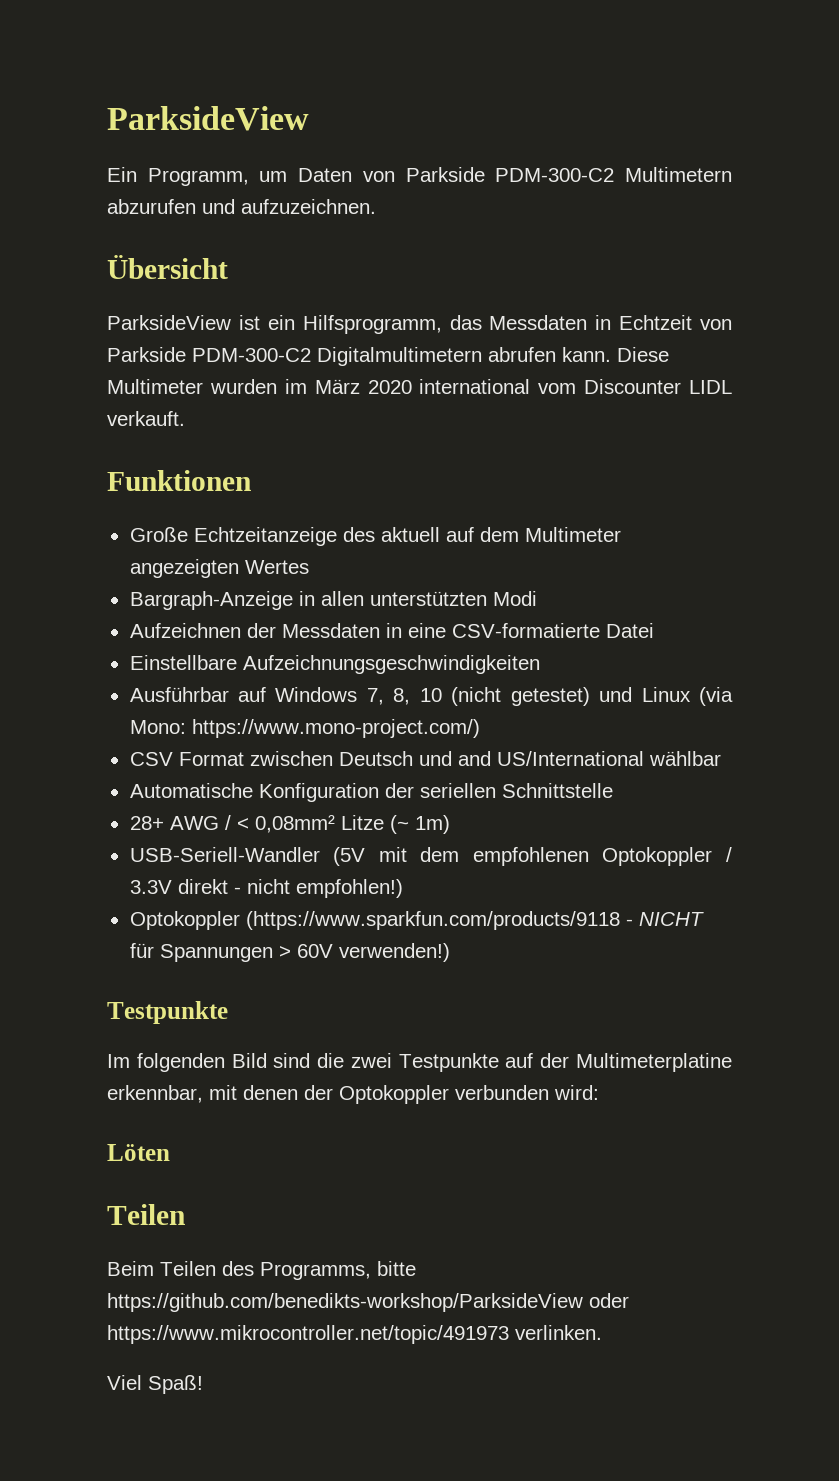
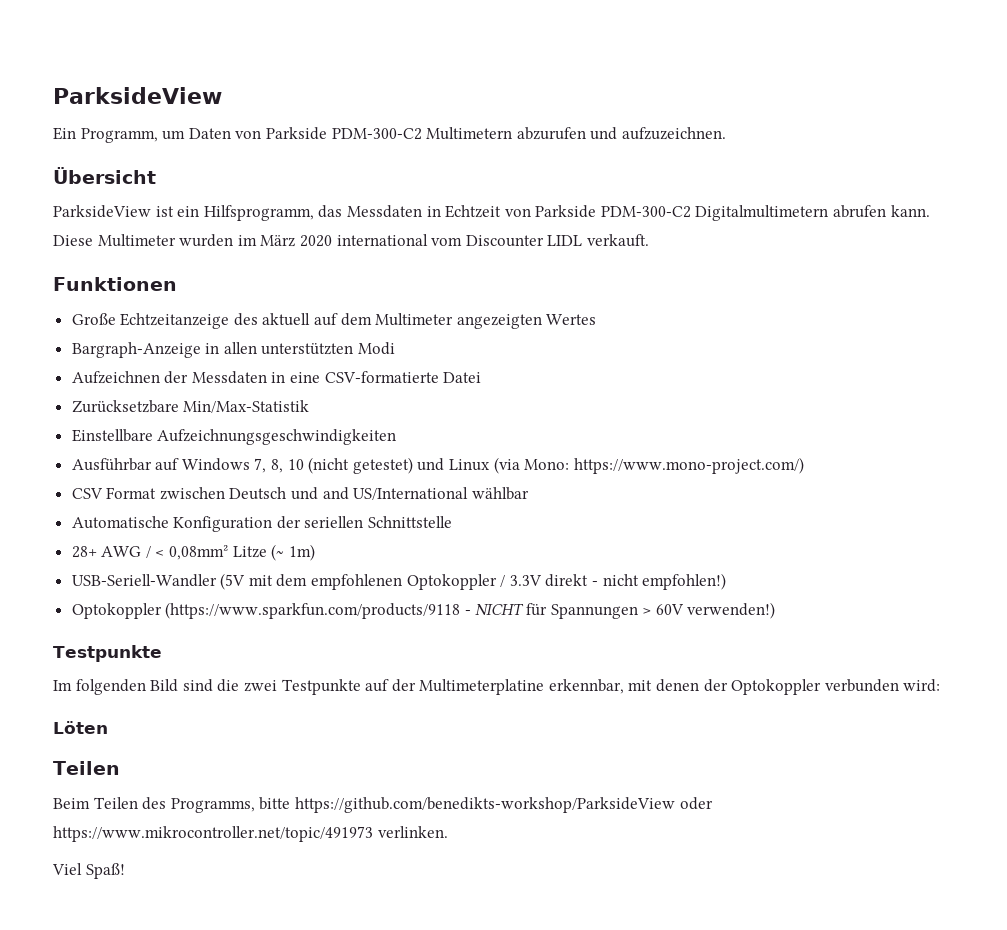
(654, 630) none -> [71,400,310,413] // Zurücksetzbare Min/Max-Statistik

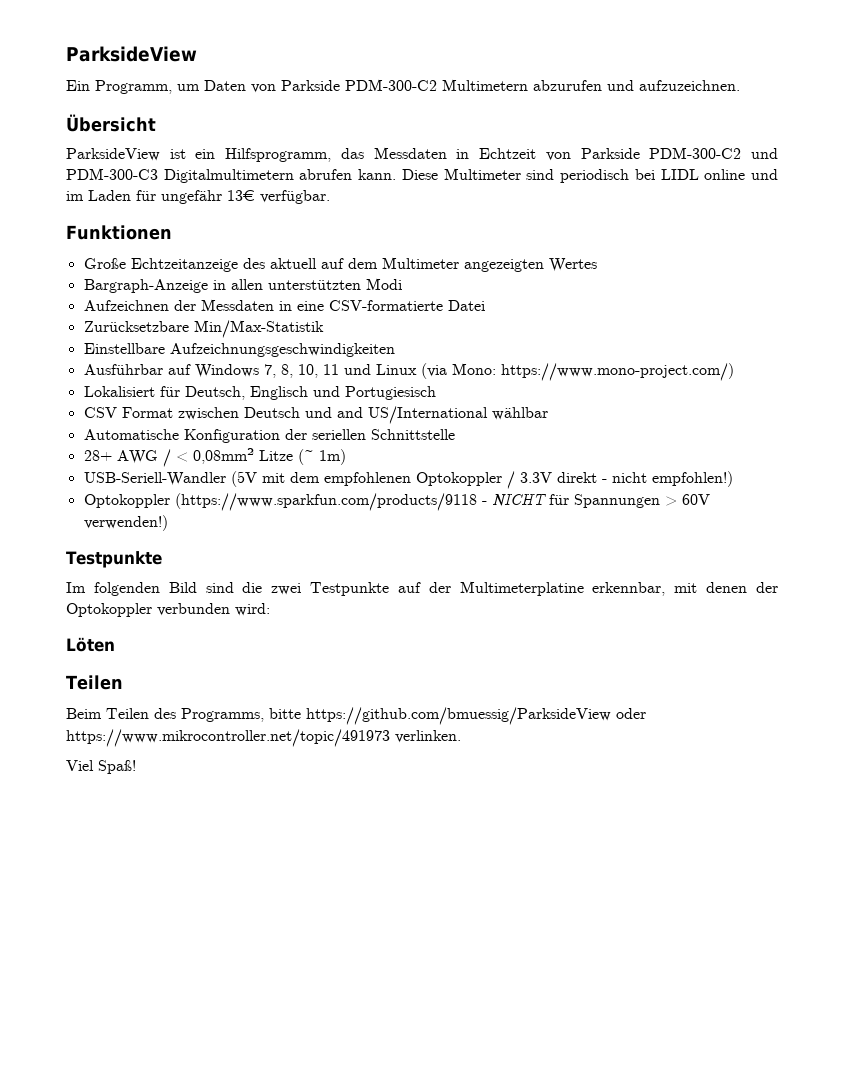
(691, 212) none -> [751,148,779,159] [66,168,158,180] und PDM-300-C3
[179,234,649,247] wurden im März 2020 international vom Discounter LIDL verkauft. -> [526,169,779,183] [66,190,330,204] sind periodisch bei LIDL online und im Laden für ungefähr 13€ verfügbar.
[287,457,413,474] 10 (nicht getestet) -> [297,364,339,378] 10, 11
(804, 465) none -> [83,386,436,400] // Lokalisiert für Deutsch, Englisch und Portugiesisch
[294,797,675,813] https://github.com/benedikts-workshop/ParksideView -> [306,707,611,725] https://github.com/bmuessig/ParksideView

